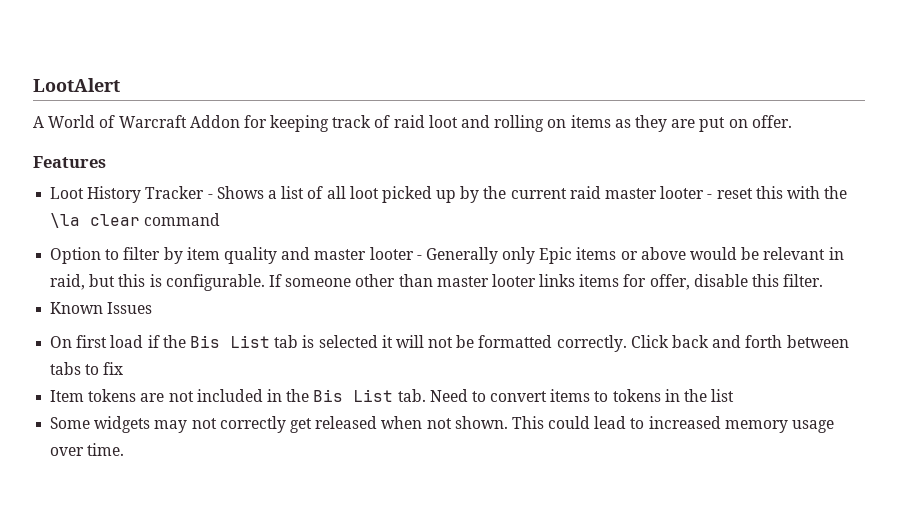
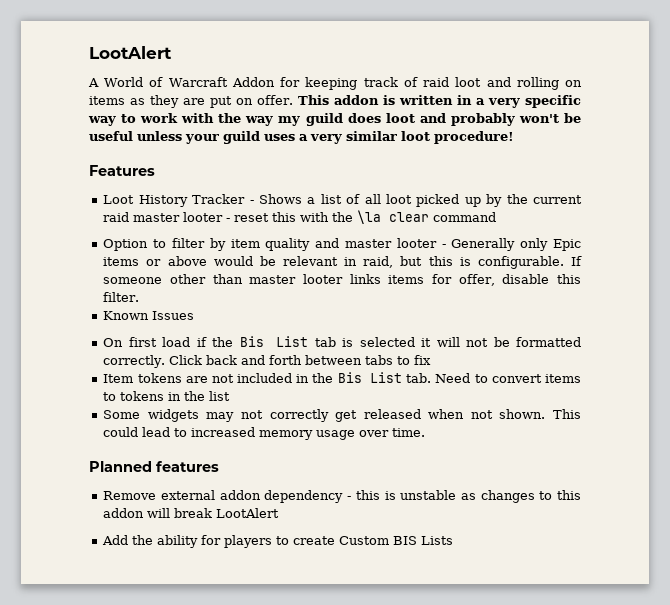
(792, 121) none -> [297,95,581,108] [88,113,581,126] [89,131,514,144] This addon is written in a very specific way to work with the way my guild does loot and probably won't be useful unless your guild uses a very similar loot procedure!
(125, 449) none -> [89,461,219,472] [103,490,581,503] [103,508,280,518] [102,535,454,548] // Planned features // Remove external addon dependency - this is unstable as changes to this addon will break LootAlert // Add the ability for players to create Custom BIS Lists

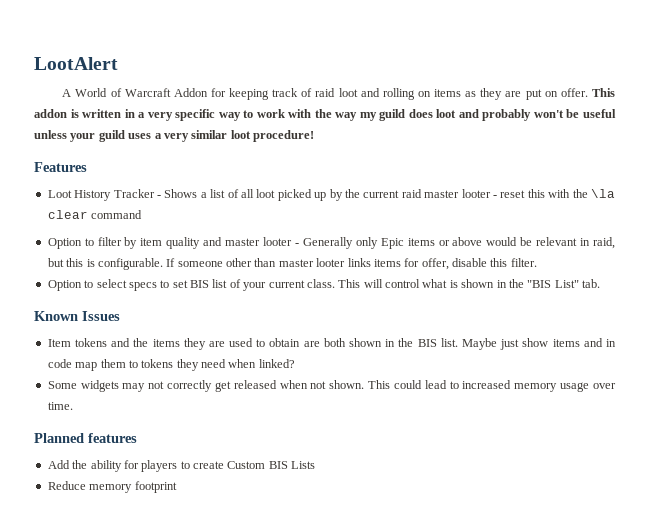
[103,311,195,320] [103,336,581,347] [103,355,432,368] [103,372,581,383] [103,391,231,401] Known Issues // On first load if the Bis List tab is selected it will not be formatted correctly. Click back and forth between tabs to fix // Item tokens are not included in the Bis List tab. Need to convert items to tokens in the list -> [47,279,600,291] [34,311,120,321] [47,338,617,350] [47,359,295,371] Option to select specs to set BIS list of your current class. This will control what is shown in the "BIS List" tab. // Known Issues // Item tokens and the items they are used to obtain are both shown in the BIS list. Maybe just show items and in code map them to tokens they need when linked?
[103,490,581,503] [103,508,280,518] // Remove external addon dependency - this is unstable as changes to this addon will break LootAlert -> (137, 438) none
(454, 540) none -> [47,481,177,493] // Reduce memory footprint

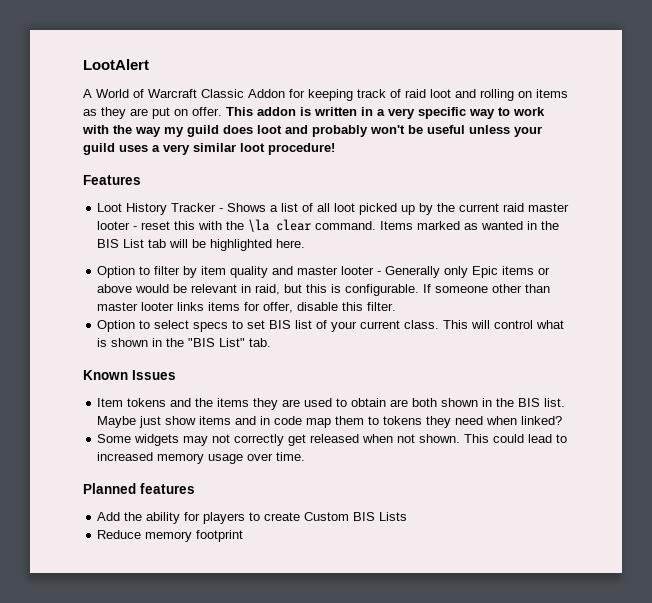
(171, 92) none -> [201,89,244,98] Classic
[91,210,143,219] command -> [315,221,560,230] [97,239,306,251] command. Items marked as wanted in the BIS List tab will be highlighted here.

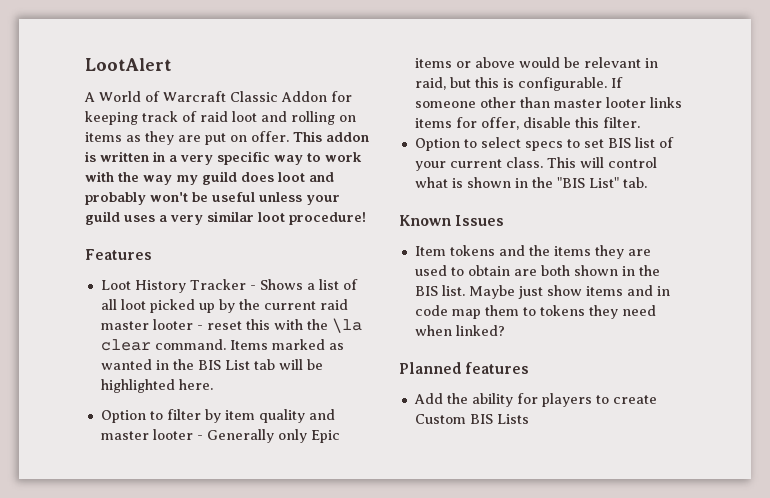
[97,434,568,446] [97,452,306,464] // Some widgets may not correctly get released when not shown. This could lead to increased memory usage over time. -> (505, 330) none
[97,530,244,542] // Reduce memory footprint -> (529, 419) none

